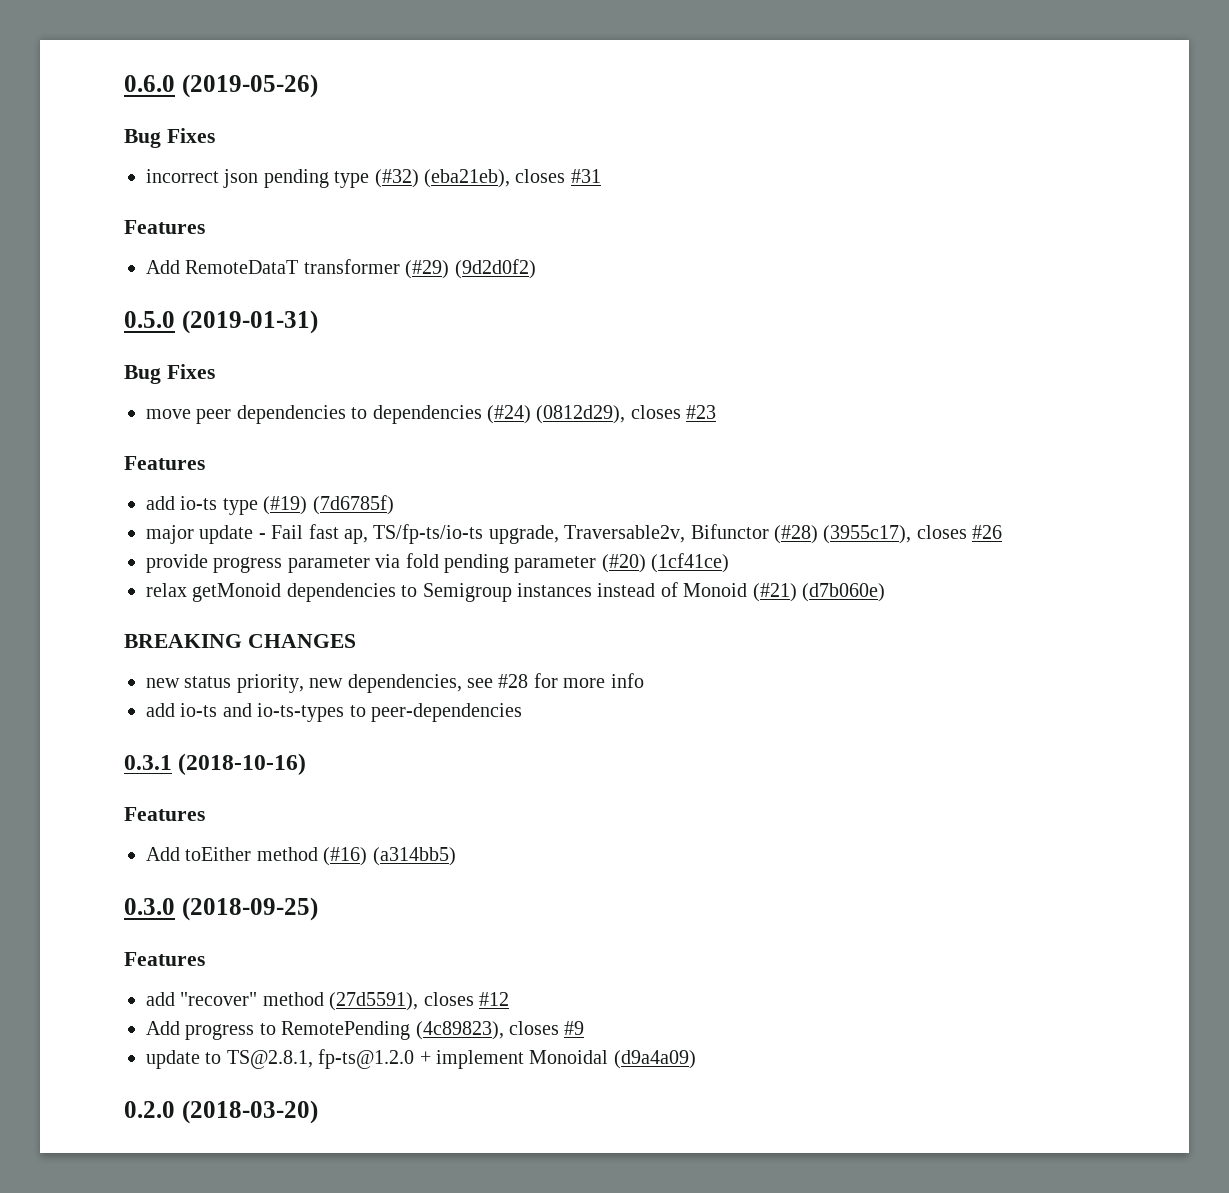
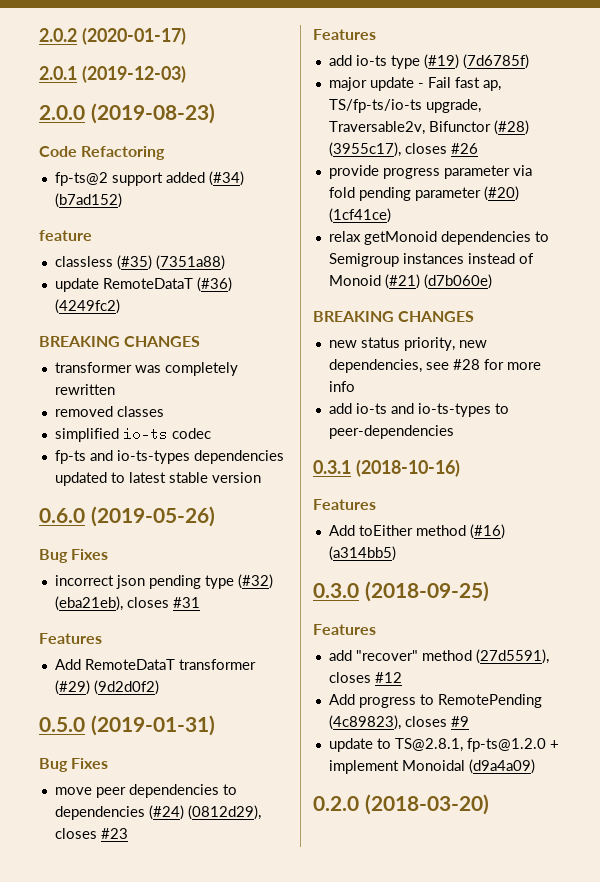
(124, 83) none -> [39,27,186,45] [39,65,186,83] [39,103,215,124] [39,146,166,160] [54,171,244,186] [54,193,122,208] [39,230,92,241] [54,255,225,270] [54,277,232,292] [54,299,120,314] [39,336,201,347] [54,362,238,376] [54,384,115,395] [54,406,164,417] [54,427,211,442] [54,450,284,464] [54,472,261,486] 2.0.2 (2020-01-17) // 2.0.1 (2019-12-03) // 2.0.0 (2019-08-23) // Code Refactoring // fp-ts@2 support added (#34) (b7ad152) // feature // classless (#35) (7351a88) // update RemoteDataT (#36) (4249fc2) // BREAKING CHANGES // transformer was completely rewritten // removed classes // simplified io-ts codec // fp-ts and io-ts-types dependencies updated to latest stable version //

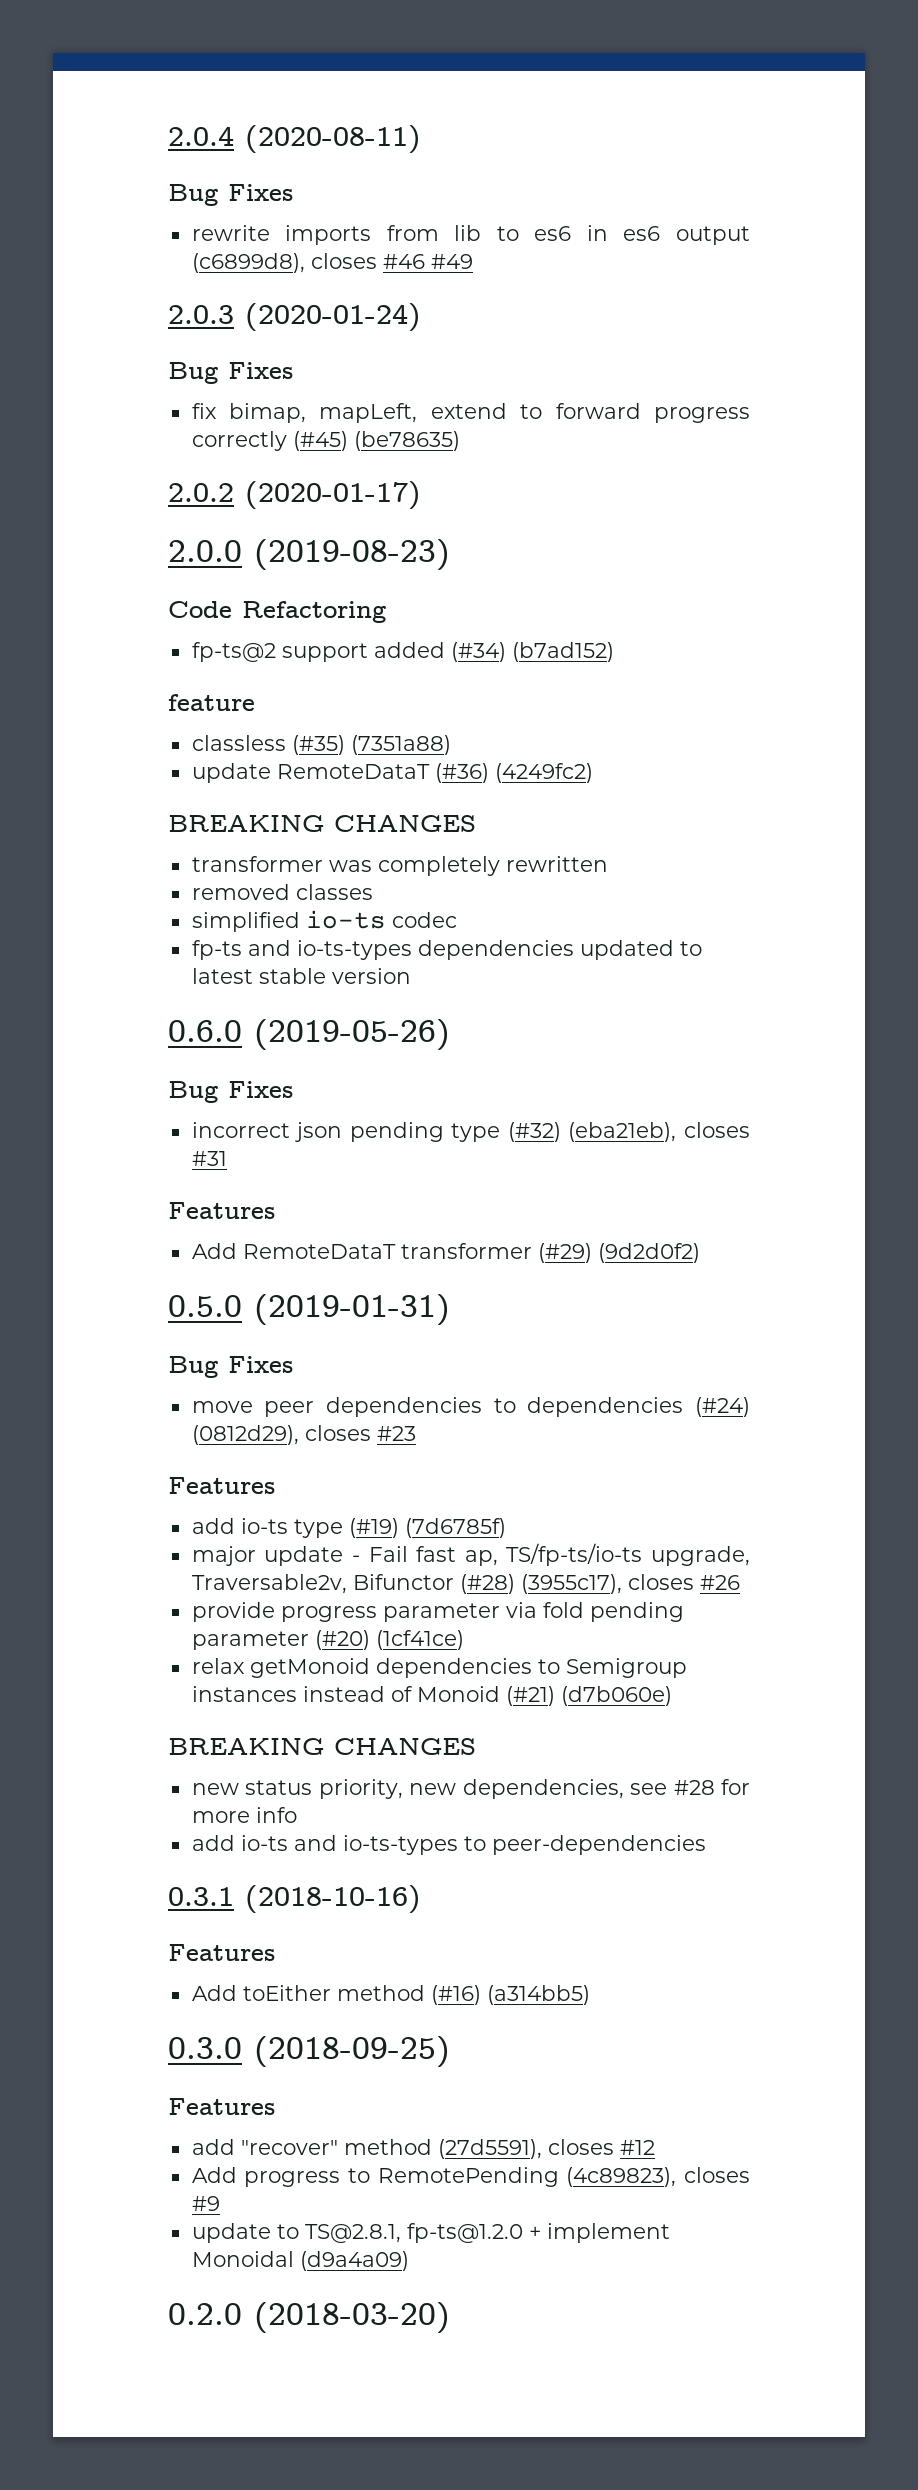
(39, 35) none -> [168,125,421,154] [168,184,293,206] [191,225,750,245] [191,253,473,273] [168,303,421,332] [168,362,293,384] [191,403,750,423] [191,431,460,451] 2.0.4 (2020-08-11) // Bug Fixes // rewrite imports from lib to es6 in es6 output (c6899d8), closes #46 #49 // 2.0.3 (2020-01-24) // Bug Fixes // fix bimap, mapLeft, extend to forward progress correctly (#45) (be78635) //
[39,65,186,83] // 2.0.1 (2019-12-03) -> (421, 495) none

